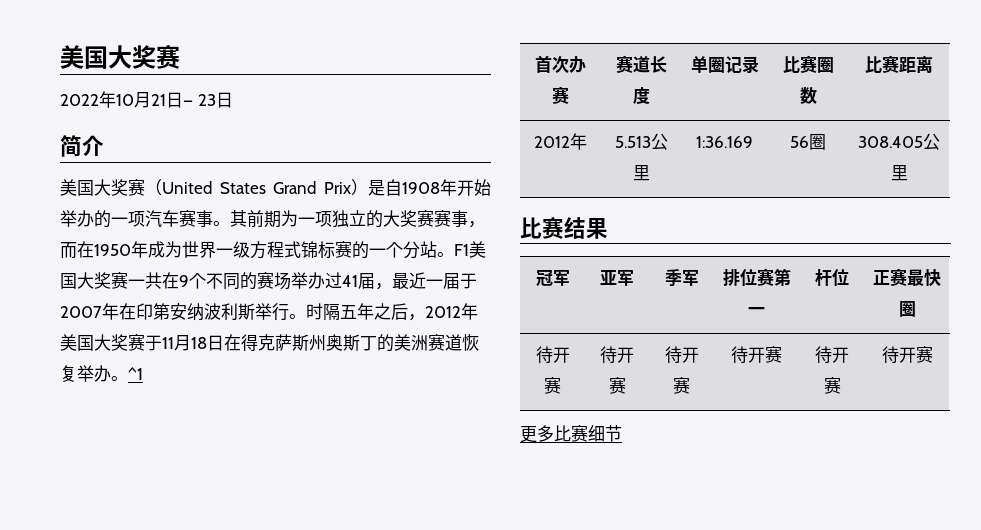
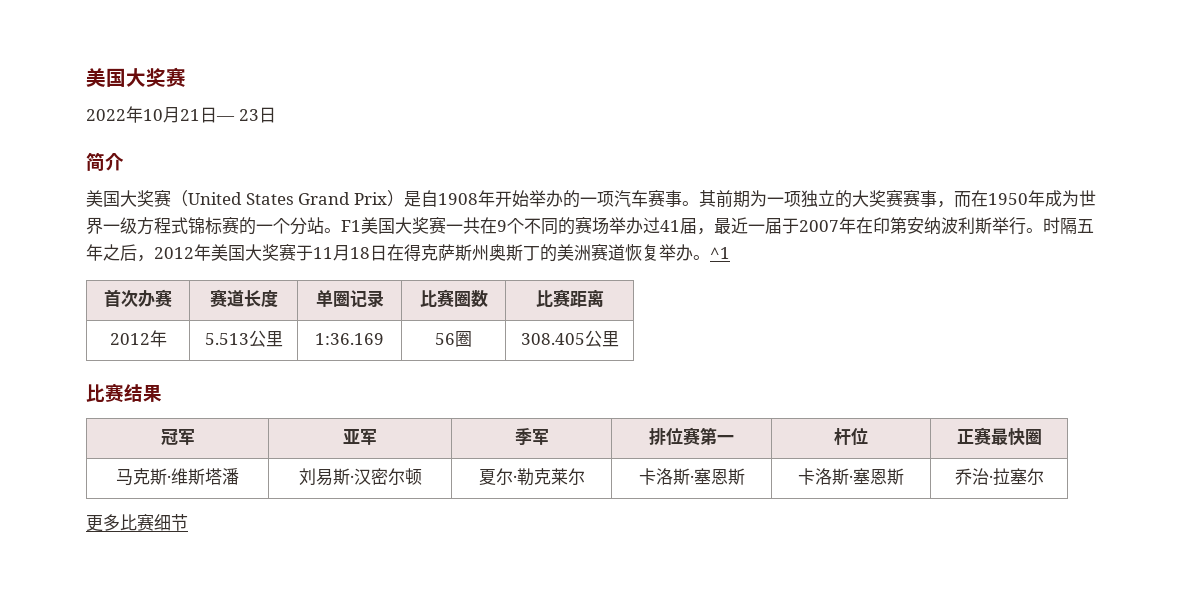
[535,346,570,364] [544,376,561,394] [600,346,634,364] [608,376,626,394] [664,346,699,364] [673,376,690,394] [731,345,782,364] [815,346,849,364] [823,376,841,394] [881,345,933,364] 待开赛 | 待开赛 | 待开赛 | 待开赛 | 待开赛 | 待开赛 -> [116,468,239,486] [298,468,422,486] [478,468,585,486] [638,468,745,485] [798,468,904,485] [954,468,1044,486] 马克斯·维斯塔潘 | 刘易斯·汉密尔顿 | 夏尔·勒克莱尔 | 卡洛斯·塞恩斯 | 卡洛斯·塞恩斯 | 乔治·拉塞尔

